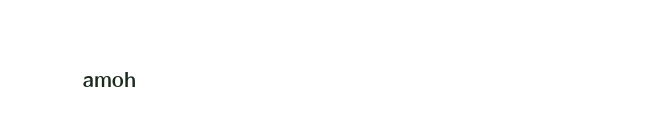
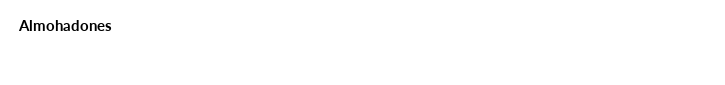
[83,72,136,87] amoh -> [18,20,112,31] Almohadones

